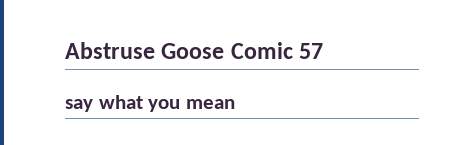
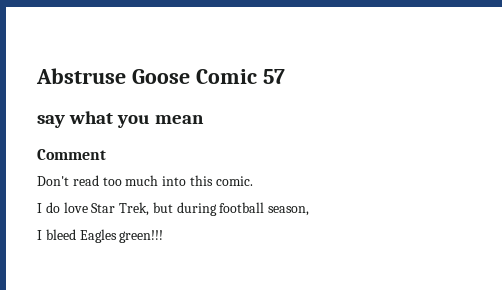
(236, 104) none -> [37,149,106,160] [37,175,253,186] [37,202,310,216] [37,229,164,243] // Comment // Don't read too much into this comic. // I do love Star Trek, but during football season, // I bleed Eagles green!!!

